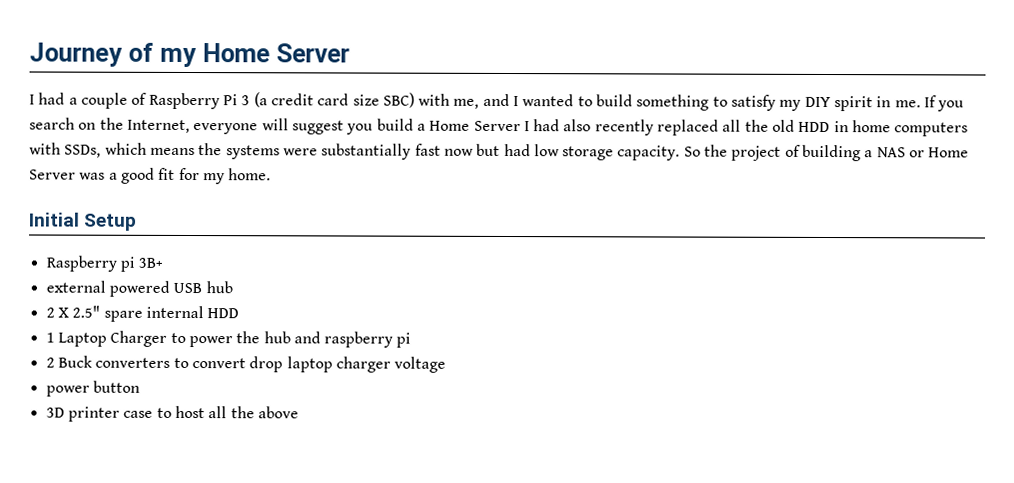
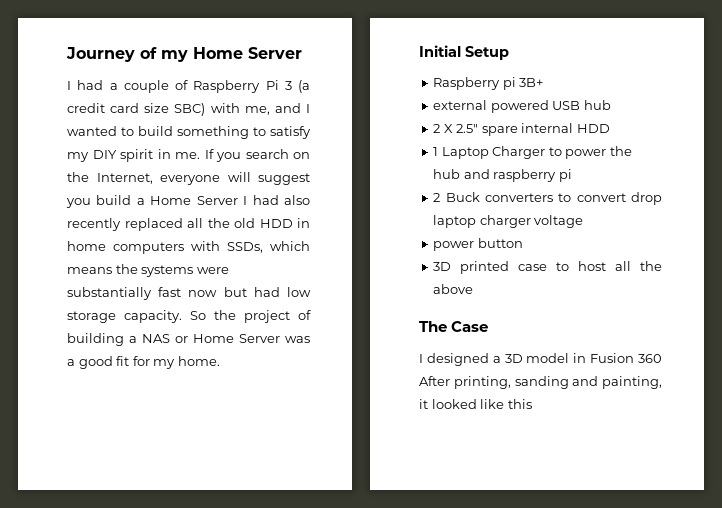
[67,406,120,422] printer -> [460,261,510,274] printed
(299, 412) none -> [419,321,489,332] [419,353,662,366] [419,376,662,389] [419,399,532,409] // The Case // I designed a 3D model in Fusion 360 After printing, sanding and painting, it looked like this

